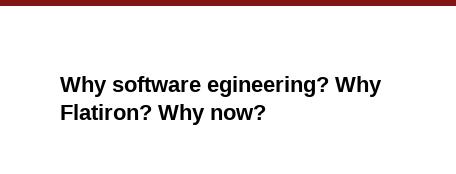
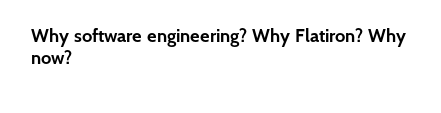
[207,76,329,97] egineering? -> [146,28,247,47] engineering?

